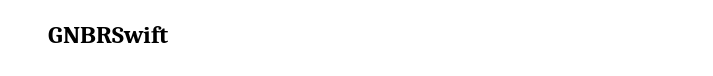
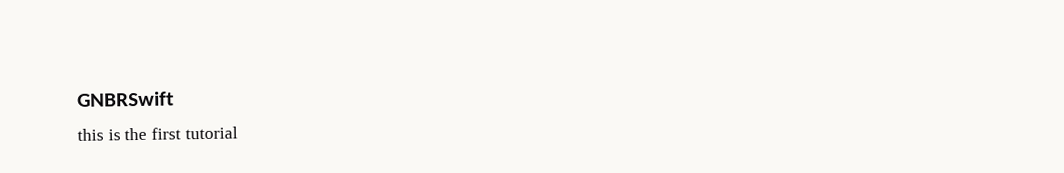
(169, 34) none -> [77,126,238,141] // this is the first tutorial

